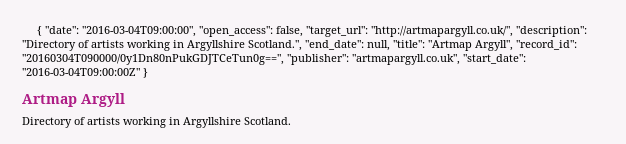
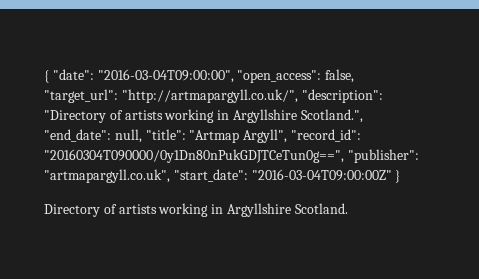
[22,93,125,107] // Artmap Argyll -> (401, 176) none

